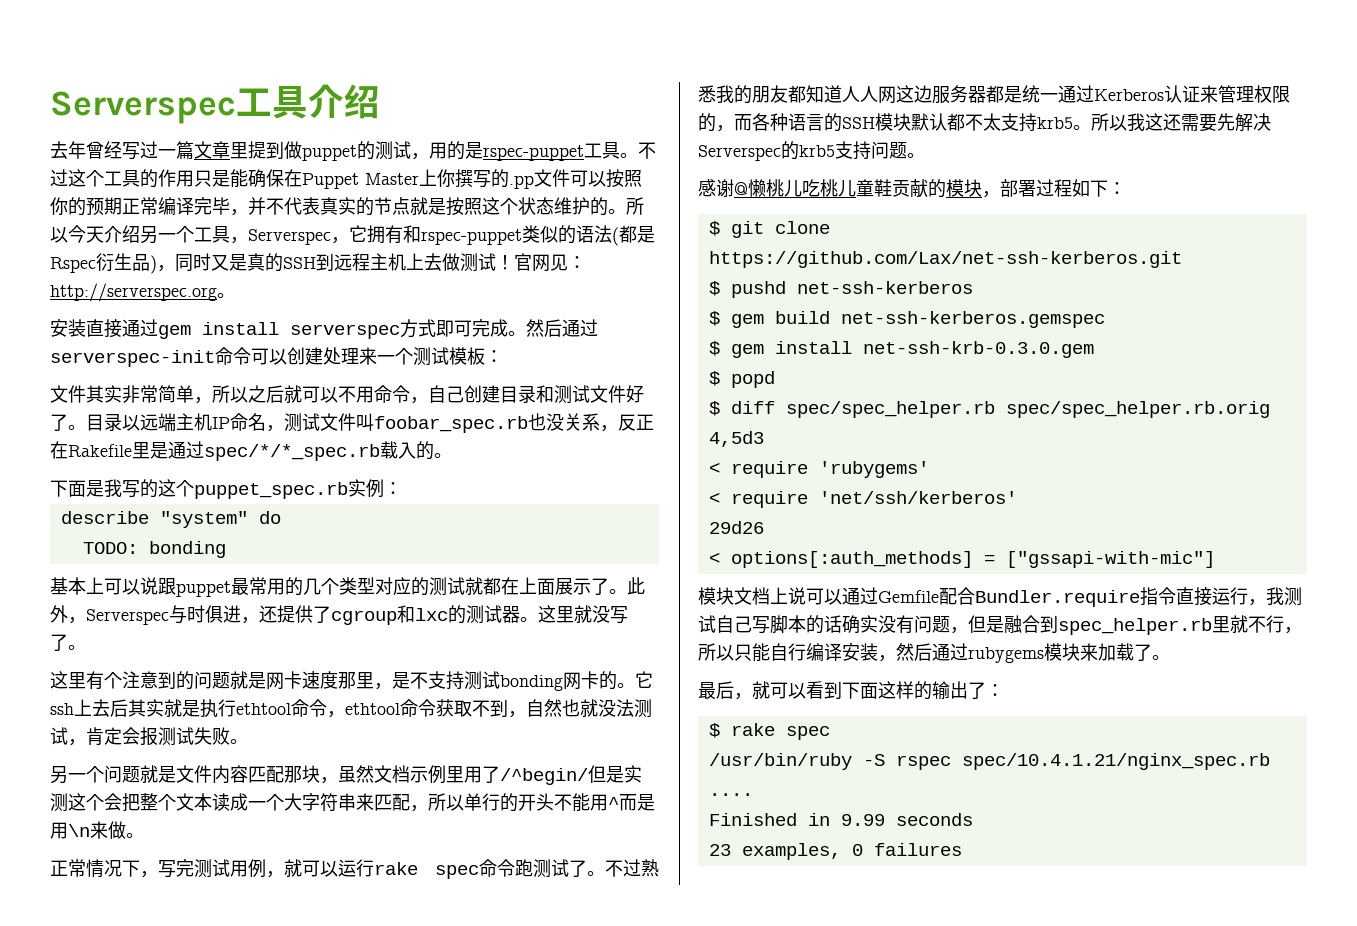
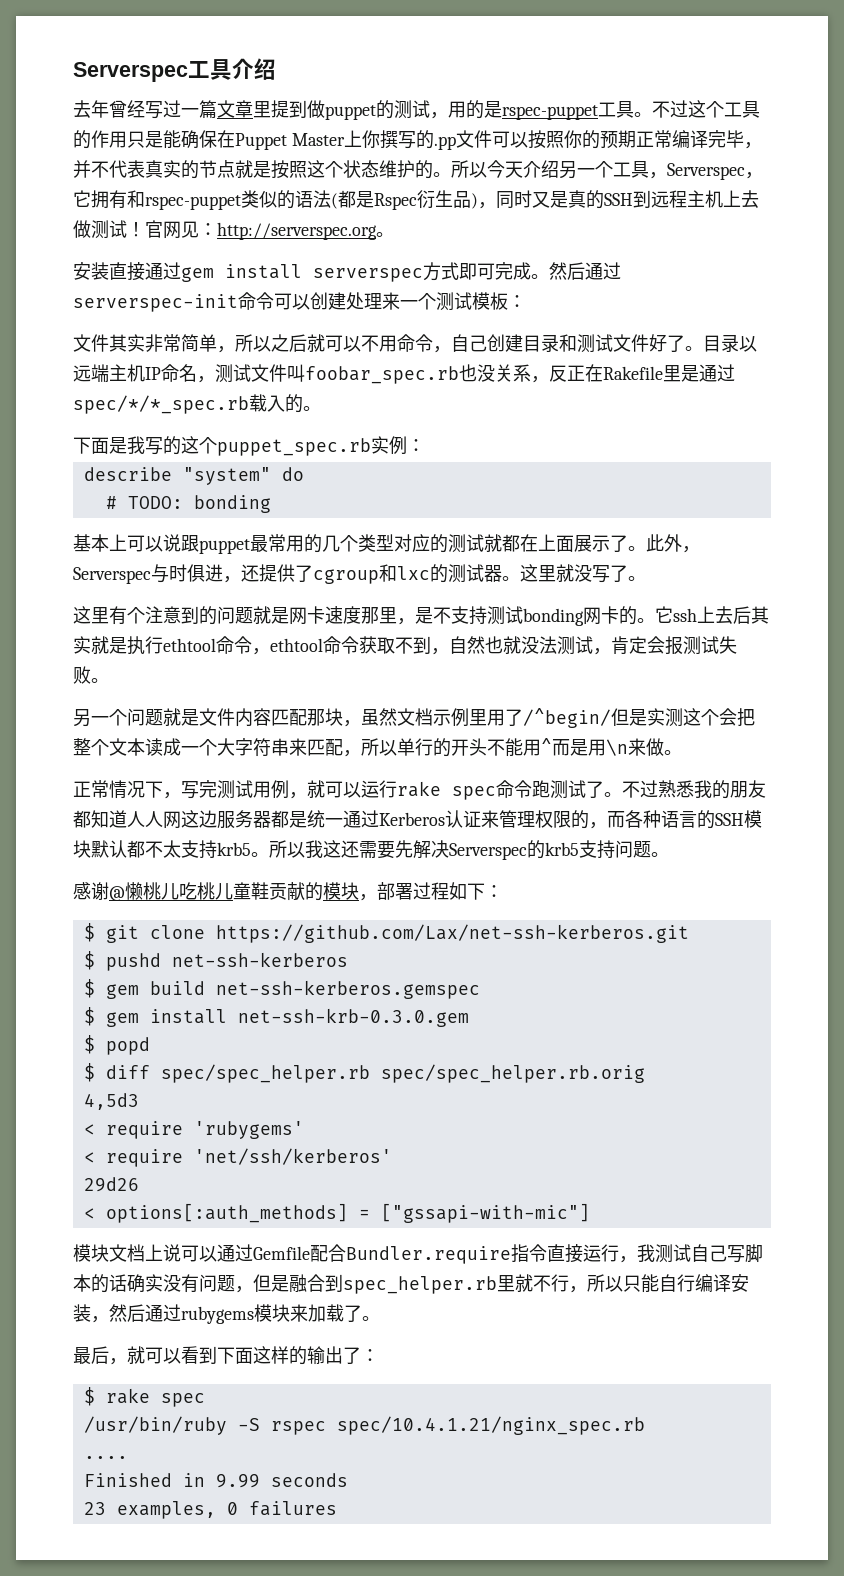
(281, 517) none -> [105,496,117,509] #

